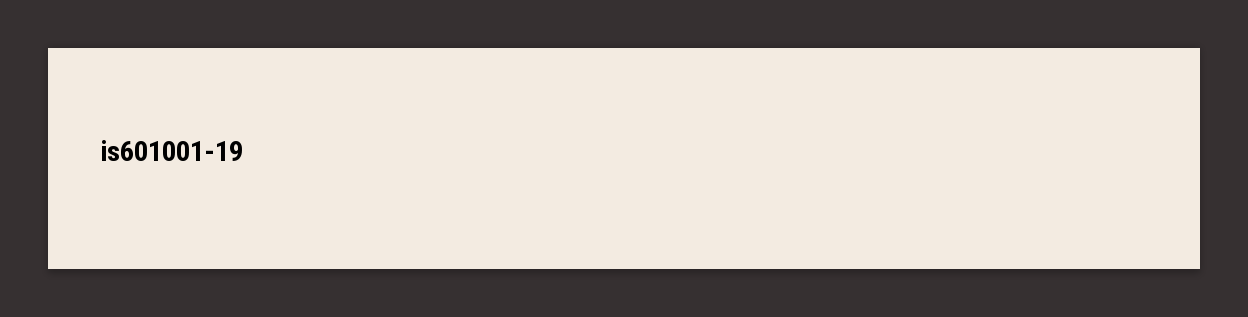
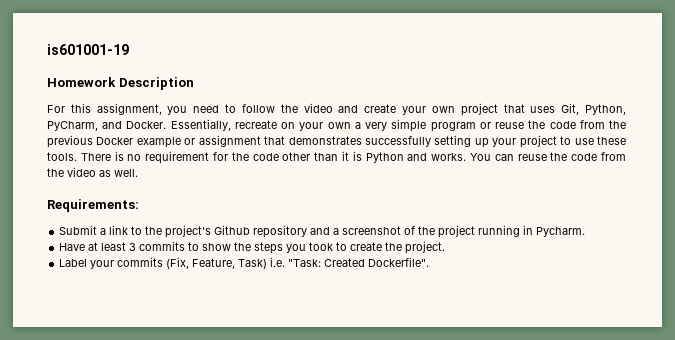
(243, 150) none -> [47,77,194,90] [47,103,626,116] [47,119,627,132] [47,135,627,148] [47,151,626,164] [47,167,138,177] [47,199,139,212] [59,225,586,238] [59,241,446,254] [59,257,430,269] // Homework Description // For this assignment, you need to follow the video and create your own project that uses Git, Python, PyCharm, and Docker. Essentially, recreate on your own a very simple program or reuse the code from the previous Docker example or assignment that demonstrates successfully setting up your project to use these tools. There is no requirement for the code other than it is Python and works. You can reuse the code from the video as well. // Requirements: // Submit a link to the project's Github repository and a screenshot of the project running in Pycharm. // Have at least 3 commits to show the steps you took to create the project. // Label your commits (Fix, Feature, Task) i.e. "Task: Created Dockerfile".

